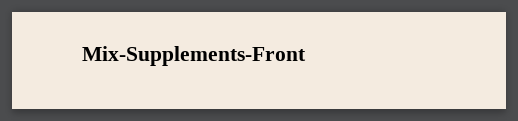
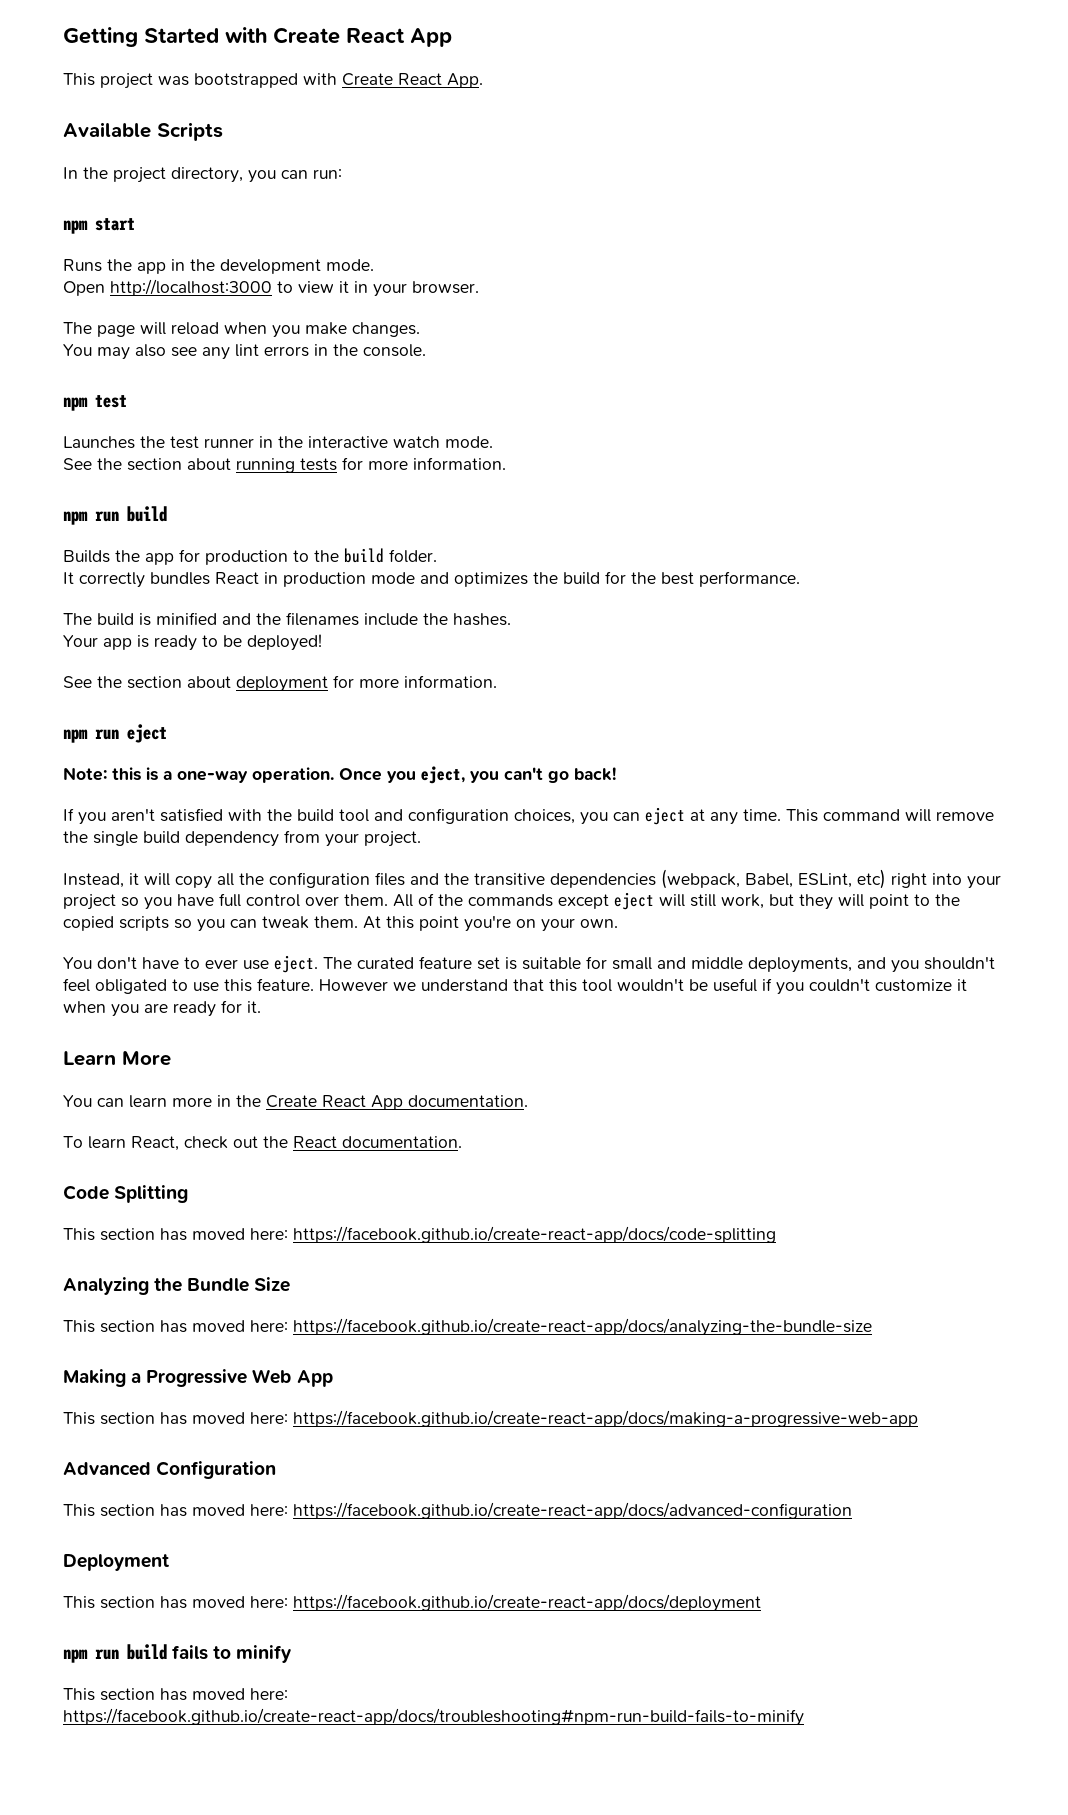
[82,46,306,66] Mix-Supplements-Front -> [63,27,452,47] [63,73,483,89] [63,122,223,141] [63,167,342,183] [63,218,135,234] [63,259,374,274] [63,279,479,297] [63,322,420,338] [63,344,426,360] [63,395,127,411] [63,436,493,449] [63,457,506,473] [63,506,167,525] [63,548,437,565] [63,571,800,588] [63,612,511,626] [63,634,322,651] [63,675,497,692] [63,724,167,743] [63,766,616,784] [63,807,994,825] [63,830,421,847] [63,869,1001,889] [63,892,960,910] [63,915,618,932] [63,955,995,973] [63,978,967,995] [63,1000,261,1017] [63,1051,171,1066] [63,1095,528,1110] [63,1136,462,1151] [63,1185,189,1203] [63,1226,776,1243] [63,1277,291,1295] [63,1318,872,1336] [63,1369,333,1387] [63,1410,918,1427] [63,1461,277,1479] [63,1502,852,1519] [63,1554,169,1571] [63,1594,761,1612] [63,1644,292,1663] [63,1688,288,1701] [63,1708,804,1726] Getting Started with Create React App // This project was bootstrapped with Create React App. // Available Scripts // In the project directory, you can run: // npm start // Runs the app in the development mode. // Open http://localhost:3000 to view it in your browser. // The page will reload when you make changes. // You may also see any lint errors in the console. // npm test // Launches the test runner in the interactive watch mode. // See the section about running tests for more information. // npm run build // Builds the app for production to the build folder. // It correctly bundles React in production mode and optimizes the build for the best performance. // The build is minified and the filenames include the hashes. // Your app is ready to be deployed! // See the section about deployment for more information. // npm run eject // Note: this is a one-way operation. Once you eject, you can't go back! // If you aren't satisfied with the build tool and configuration choices, you can eject at any time. This command will remove the single build dependency from your project. // Instead, it will copy all the configuration files and the transitive dependencies (webpack, Babel, ESLint, etc) right into your project so you have full control over them. All of the commands except eject will still work, but they will point to the copied scripts so you can tweak them. At this point you're on your own. // You don't have to ever use eject. The curated feature set is suitable for small and middle deployments, and you shouldn't feel obligated to use this feature. However we understand that this tool wouldn't be useful if you couldn't customize it when you are ready for it. // Learn More // You can learn more in the Create React App documentation. // To learn React, check out the React documentation. // Code Splitting // This section has moved here: https://facebook.github.io/create-react-app/docs/code-splitting // Analyzing the Bundle Size // This section has moved here: https://facebook.github.io/create-react-app/docs/analyzing-the-bundle-size // Making a Progressive Web App // This section has moved here: https://facebook.github.io/create-react-app/docs/making-a-progressive-web-app // Advanced Configuration // This section has moved here: https://facebook.github.io/create-react-app/docs/advanced-configuration // Deployment // This section has moved here: https://facebook.github.io/create-react-app/docs/deployment // npm run build fails to minify // This section has moved here: https://facebook.github.io/create-react-app/docs/troubleshooting#npm-run-build-fails-to-minify

